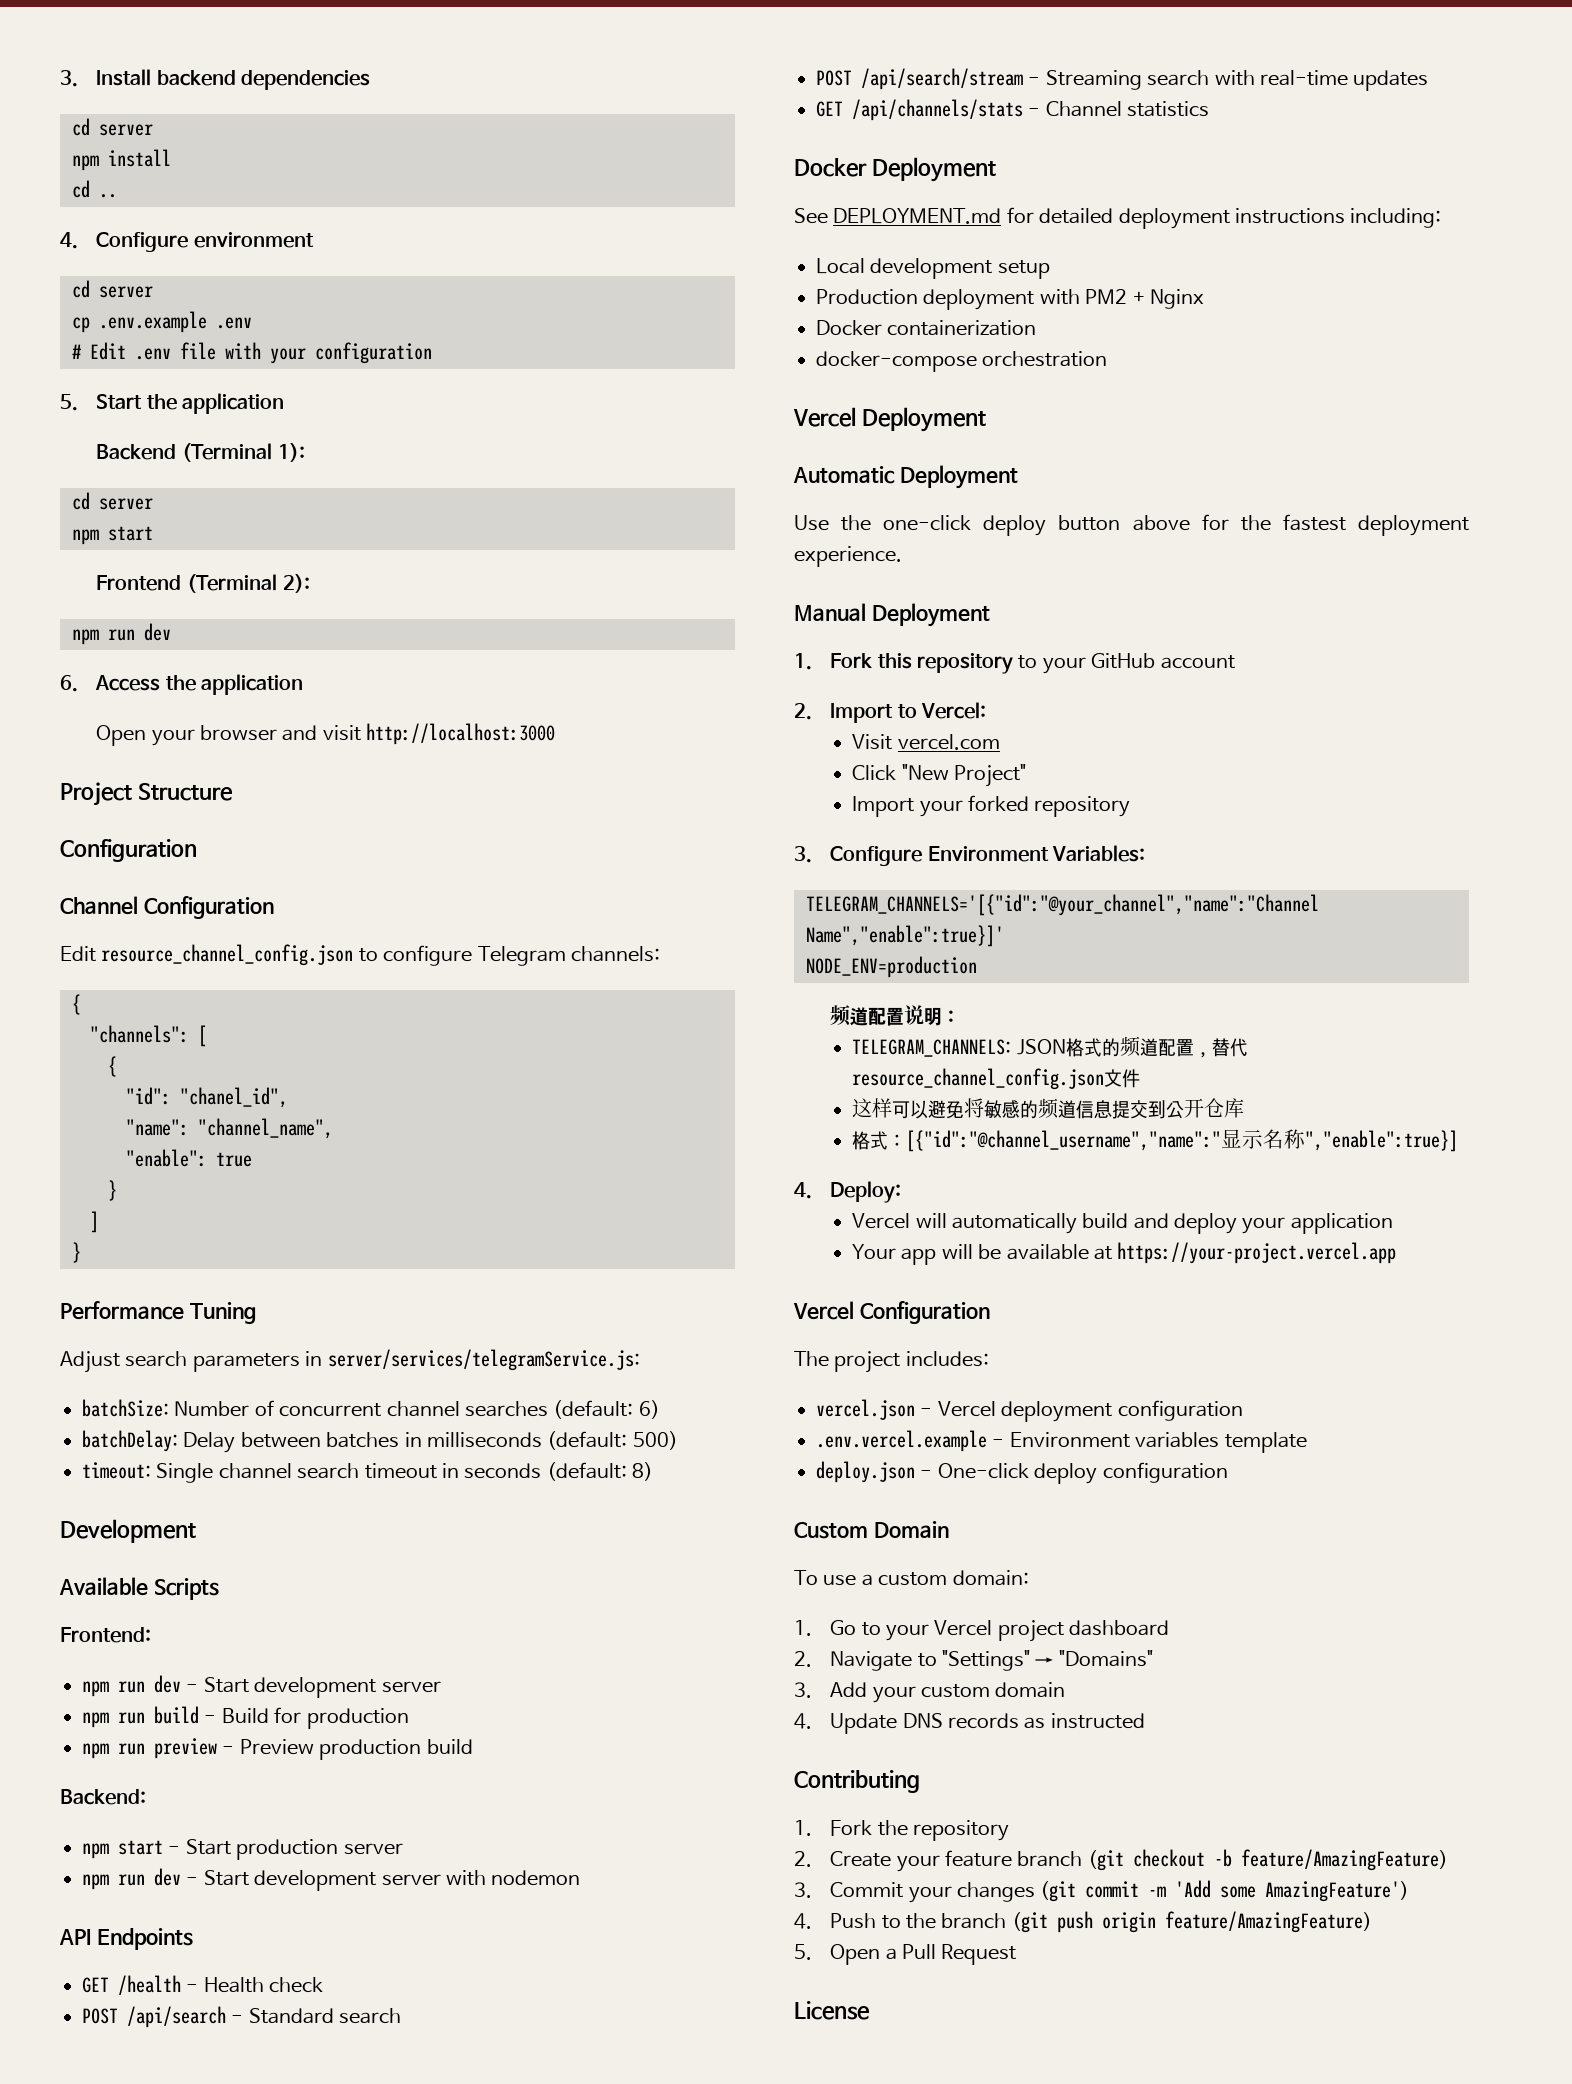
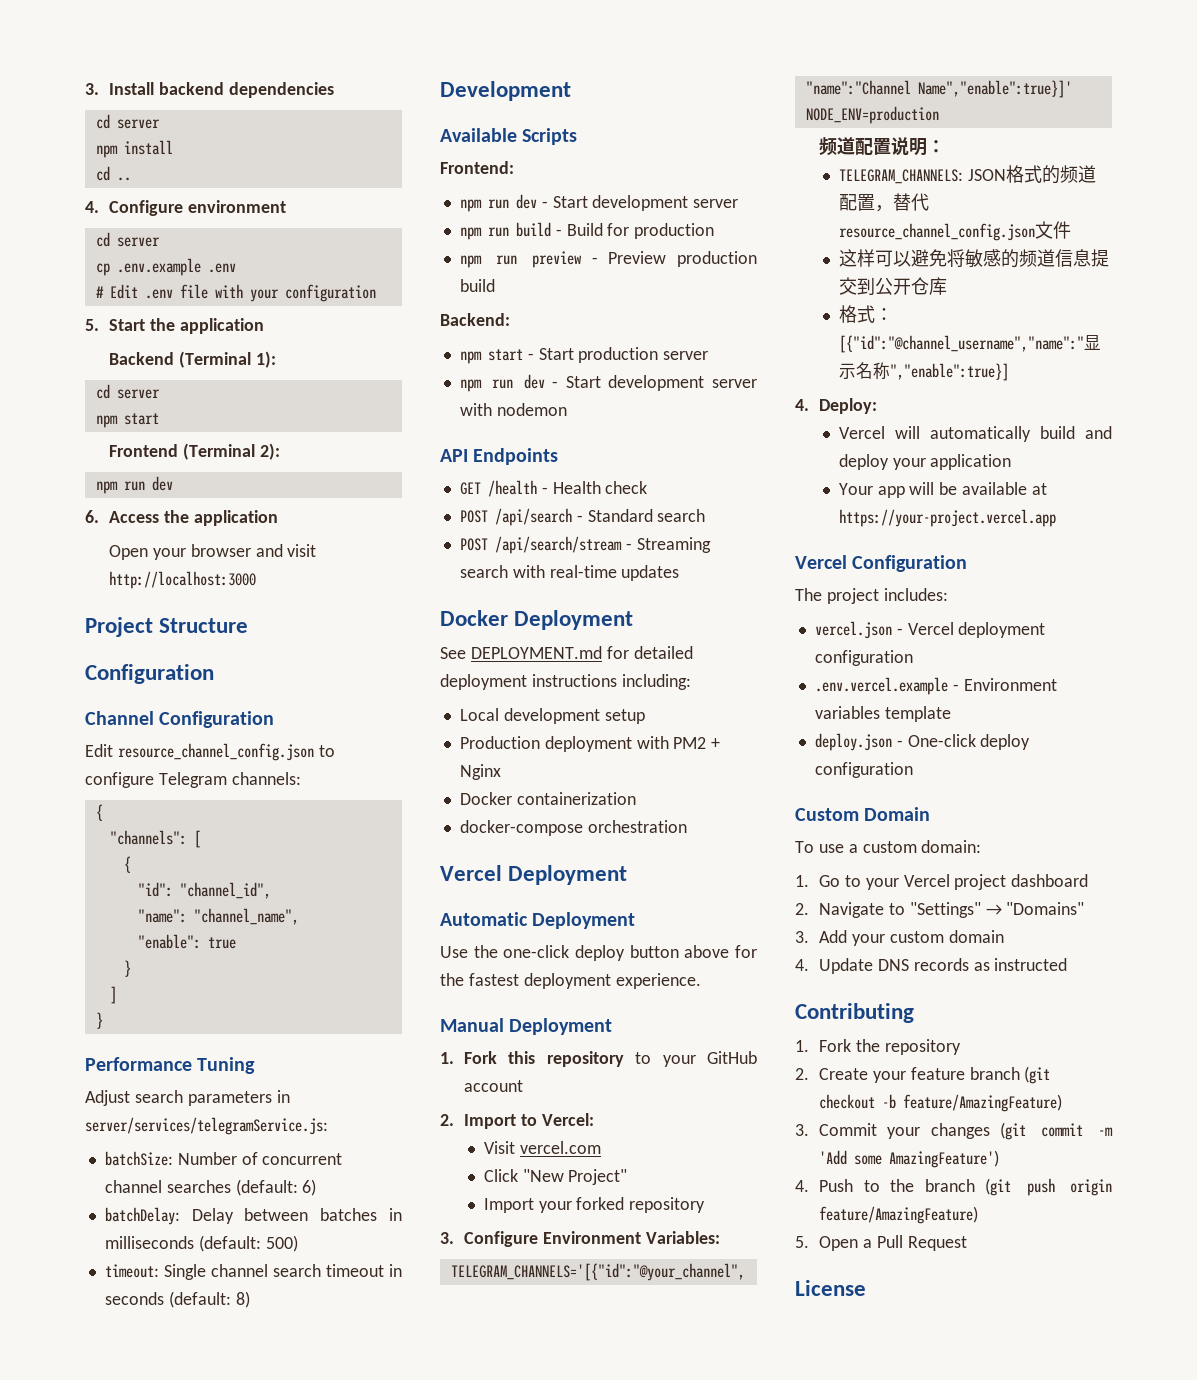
[180,1087,288,1108] "chanel_id", -> [179,882,271,899] "channel_id",
[816,99,1210,121] // GET /api/channels/stats - Channel statistics -> (680, 573) none

